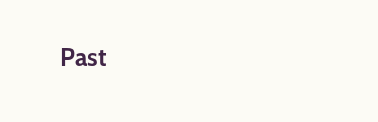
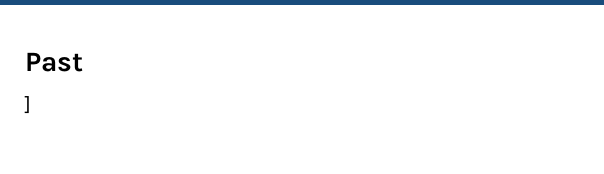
(107, 57) none -> [24,96,31,114] // ]

